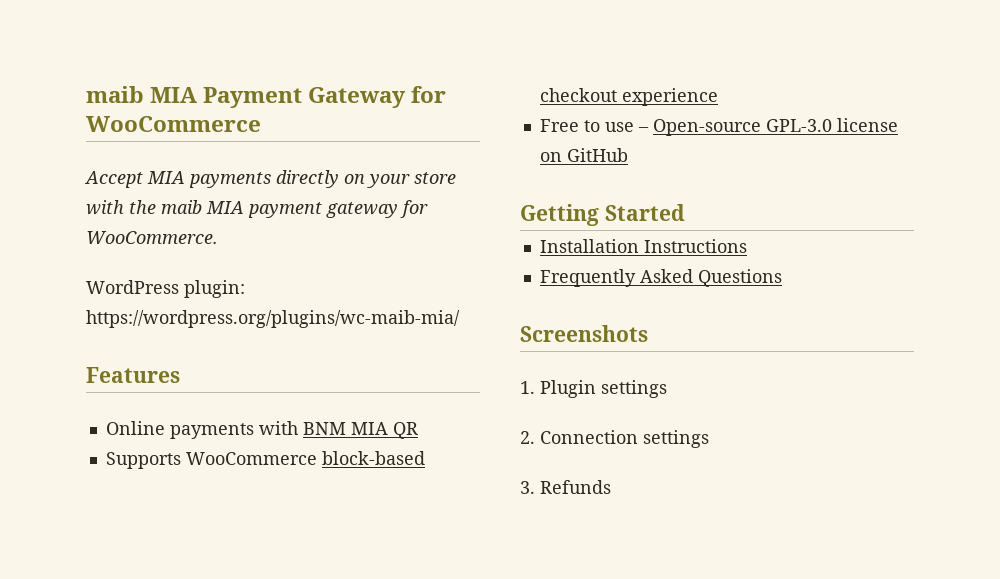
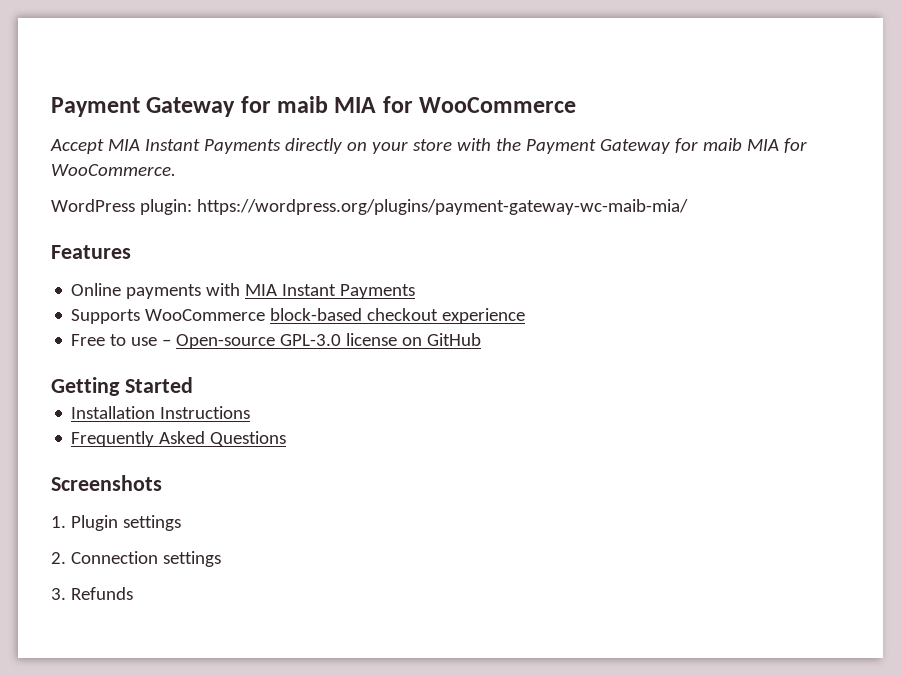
[86,86,407,108] maib MIA Payment Gateway -> [51,96,377,117] Payment Gateway for maib MIA
[189,172,271,188] payments -> [144,139,281,154] Instant Payments
[161,200,398,218] maib MIA payment gateway -> [525,138,779,154] Payment Gateway for maib MIA
[86,310,460,328] https://wordpress.org/plugins/wc-maib-mia/ -> [196,199,688,215] https://wordpress.org/plugins/payment-gateway-wc-maib-mia/
[302,422,418,439] BNM MIA QR -> [245,284,416,299] MIA Instant Payments

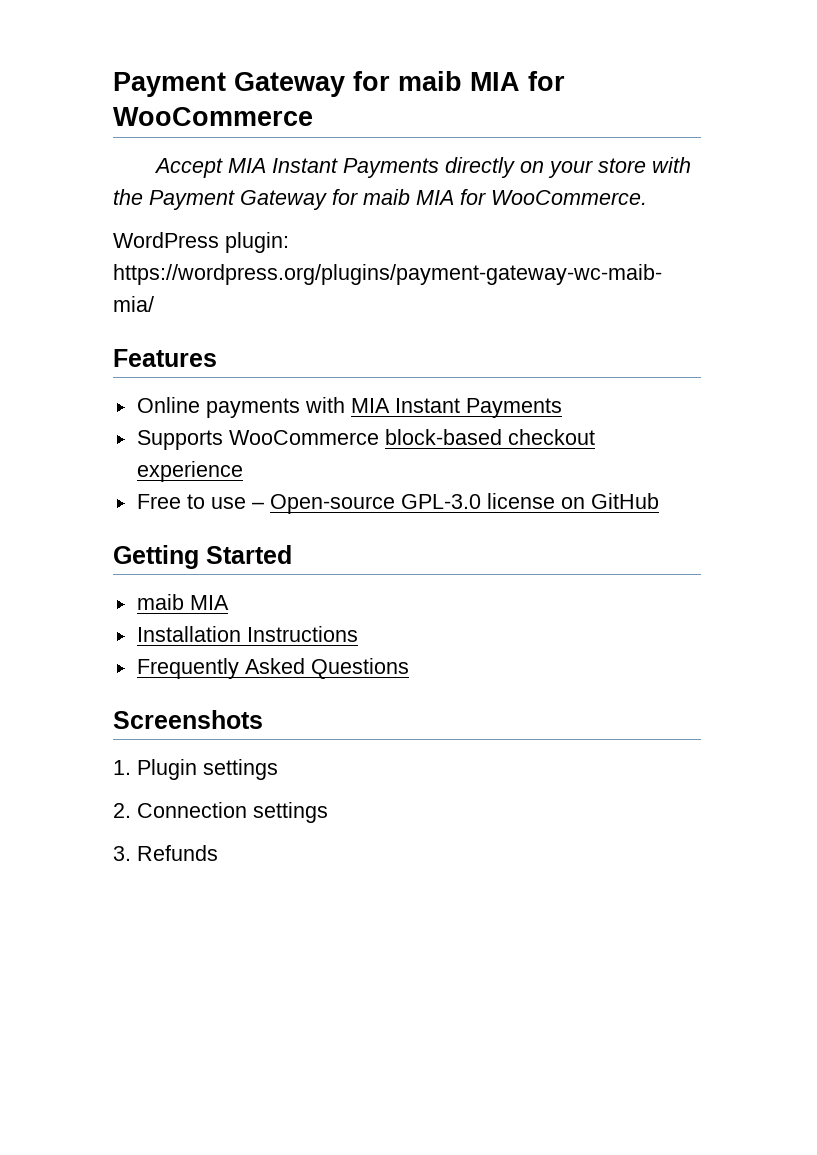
(193, 385) none -> [136,594,229,610] // maib MIA

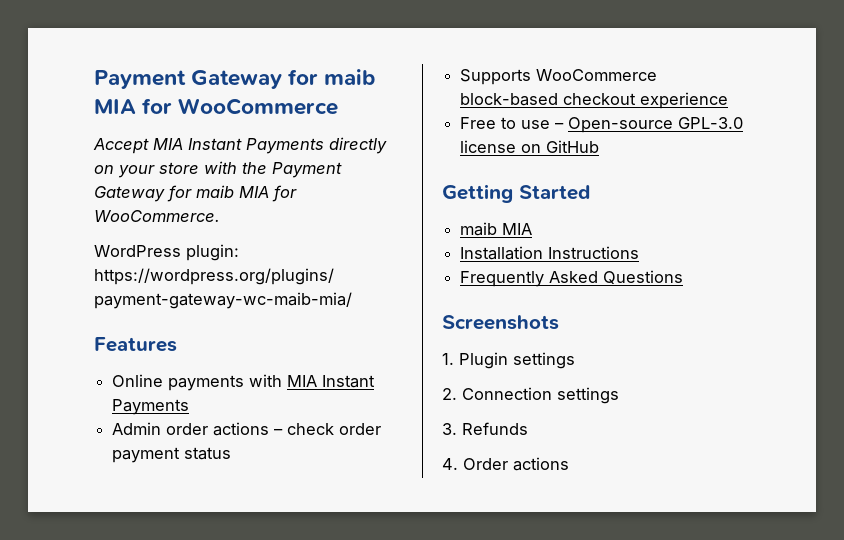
(562, 408) none -> [112,422,382,436] [112,447,232,463] // Admin order actions – check order payment status
(218, 853) none -> [442,457,569,471] // 4. Order actions

